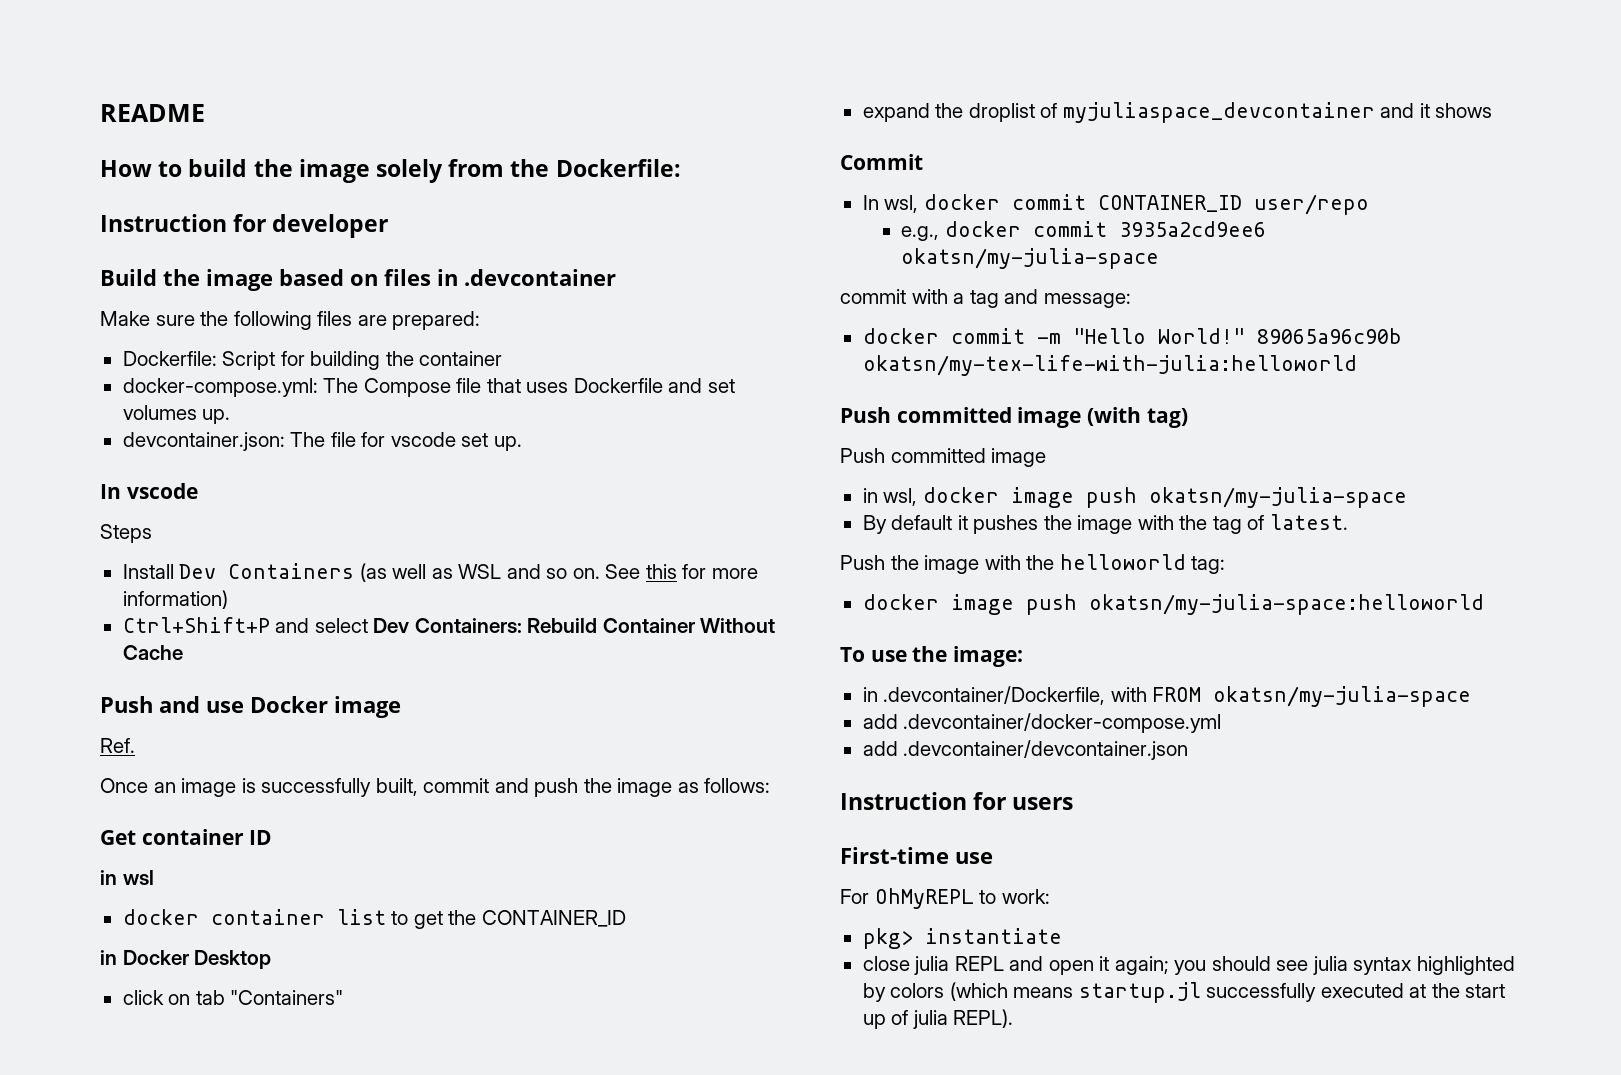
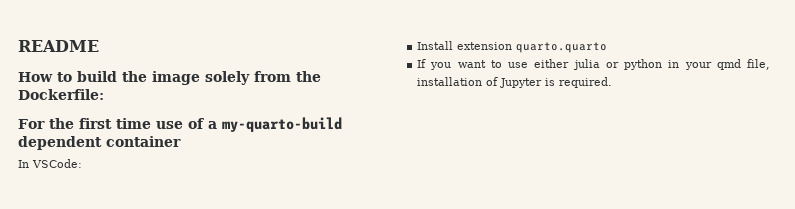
[100,214,389,238] [100,269,616,291] [100,311,481,330] [122,351,503,370] [122,378,735,397] [122,405,231,424] [122,432,522,451] [100,483,198,499] [100,524,152,543] Instruction for developer // Build the image based on files in .devcontainer // Make sure the following files are prepared: // Dockerfile: Script for building the container // docker-compose.yml: The Compose file that uses Dockerfile and set volumes up. // devcontainer.json: The file for vscode set up. // In vscode // Steps -> [18,117,342,132] [18,136,181,150] [18,159,82,168] For the first time use of a my-quarto-build dependent container // In VSCode:
[179,563,758,582] [122,590,228,609] [122,617,776,633] [122,645,183,660] [100,696,401,718] [100,738,135,753] [100,778,771,797] [100,829,273,845] [100,870,154,885] [122,909,626,929] [100,950,272,969] [122,990,344,1005] [862,102,1493,123] [840,154,923,170] [862,194,1369,215] [901,221,1266,241] [901,248,1160,269] [840,289,1131,308] [862,328,1402,344] [862,355,1357,376] [840,407,1188,428] [840,448,1047,467] [862,487,1407,508] [862,514,1348,534] [840,554,1226,574] [862,594,1484,615] [840,646,1023,667] [862,686,1472,707] [862,713,1222,733] [862,740,1189,760] [840,792,1074,810] [840,847,993,864] [840,888,1050,909] [862,928,1062,949] [862,956,1515,975] [862,982,1506,1003] [862,1009,1014,1029] Dev Containers (as well as WSL and so on. See this for more information) // Ctrl+Shift+P and select Dev Containers: Rebuild Container Without Cache // Push and use Docker image // Ref. // Once an image is successfully built, commit and push the image as follows: // Get container ID // in wsl // docker container list to get the CONTAINER_ID // in Docker Desktop // click on tab "Containers" // expand the droplist of myjuliaspace_devcontainer and it shows // Commit // In wsl, docker commit CONTAINER_ID user/repo // e.g., docker commit 3935a2cd9ee6 okatsn/my-julia-space // commit with a tag and message: // docker commit -m "Hello World!" 89065a96c90b okatsn/my-tex-life-with-julia:helloworld // Push committed image (with tag) // Push committed image // in wsl, docker image push okatsn/my-julia-space // By default it pushes the image with the tag of latest. // Push the image with the helloworld tag: // docker image push okatsn/my-julia-space:helloworld // To use the image: // in .devcontainer/Dockerfile, with FROM okatsn/my-julia-space // add .devcontainer/docker-compose.yml // add .devcontainer/devcontainer.json // Instruction for users // First-time use // For OhMyREPL to work: // pkg> instantiate // close julia REPL and open it again; you should see julia syntax highlighted by colors (which means startup.jl successfully executed at the start up of julia REPL). -> [457,42,608,53] [417,59,770,70] [417,77,613,88] extension quarto.quarto // If you want to use either julia or python in your qmd file, installation of Jupyter is required.

